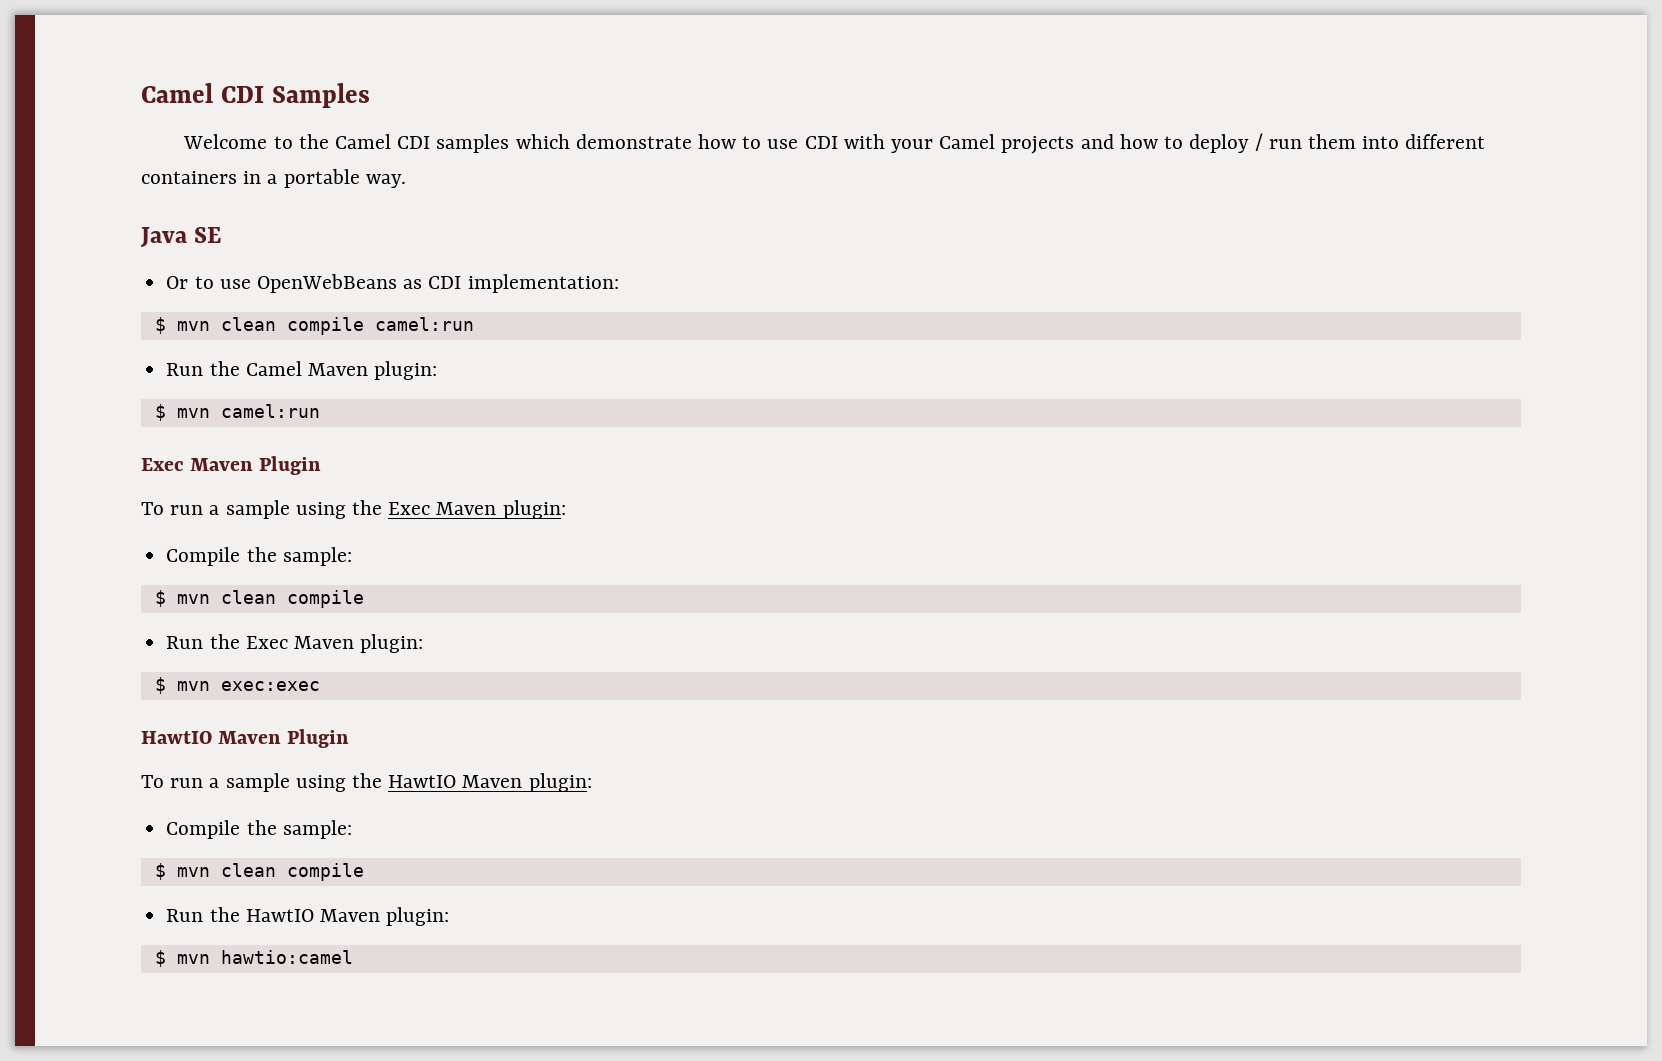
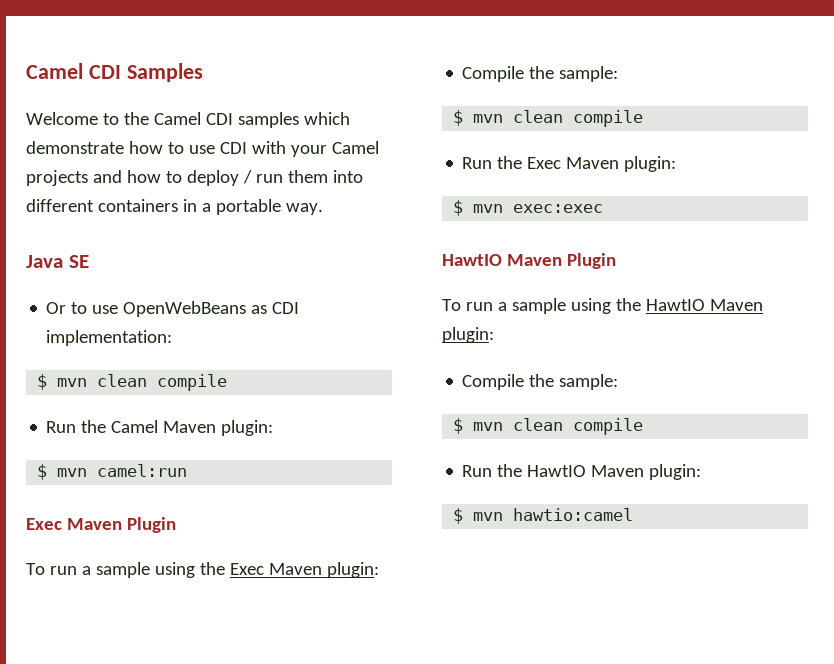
[374,317,474,331] camel:run -> (228, 382) none

